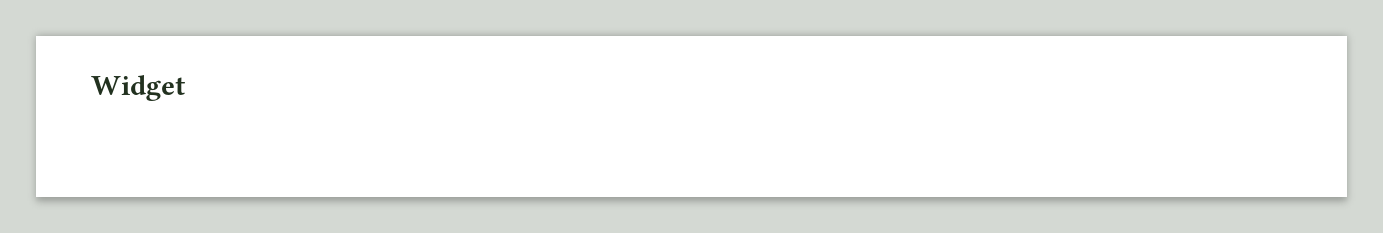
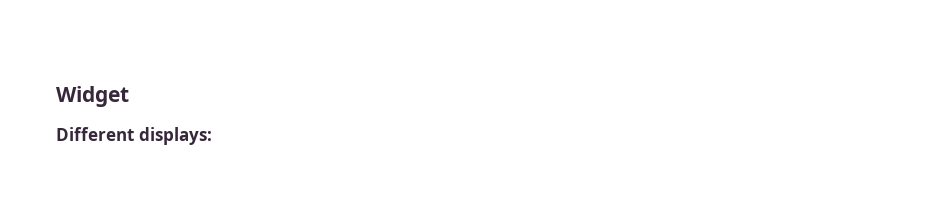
(185, 88) none -> [56,127,212,145] // Different displays:

